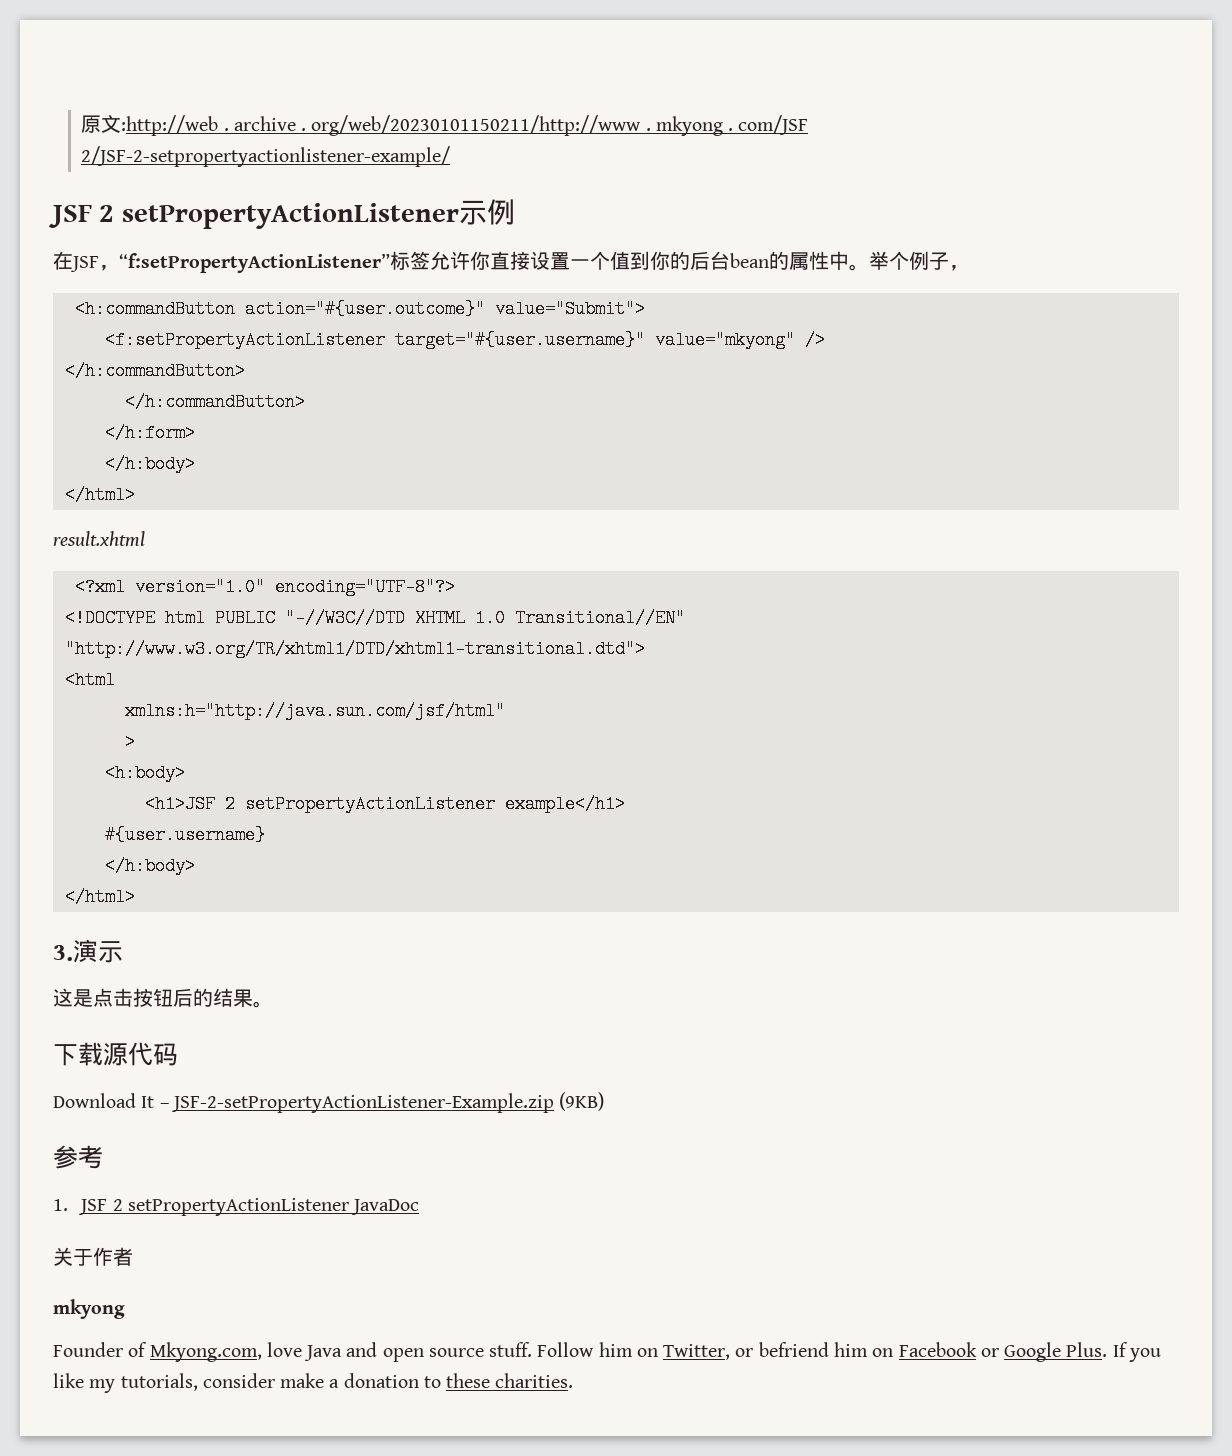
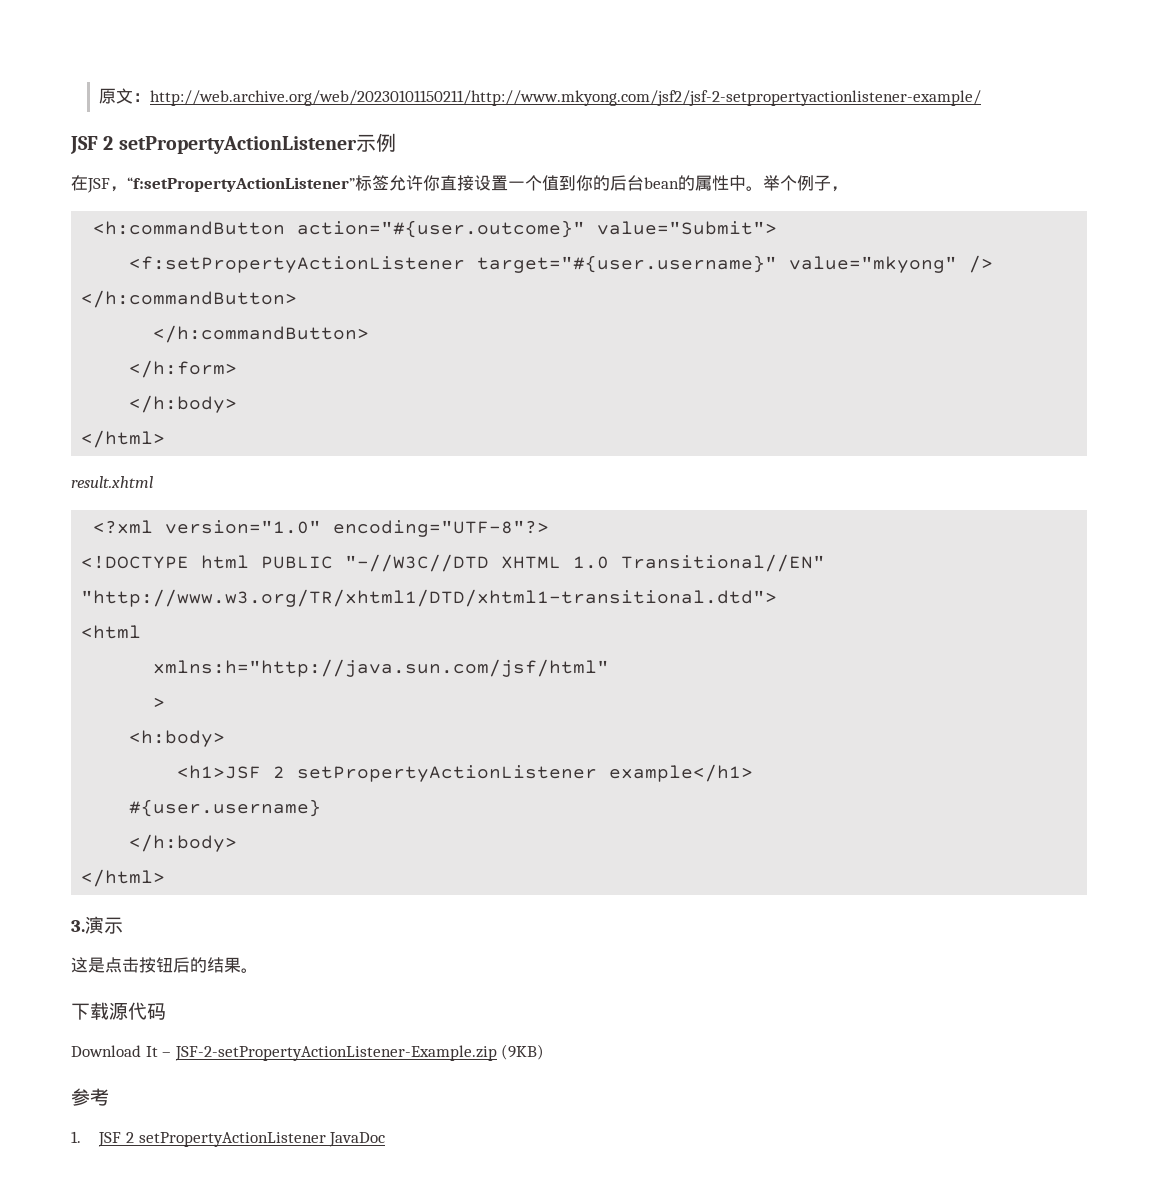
[121,115,809,136] [81,146,451,167] :http://web . archive . org/web/20230101150211/http://www . mkyong . com/JSF 2/JSF-2-setpropertyactionlistener-example/ -> [133,90,982,106] ：http://web.archive.org/web/20230101150211/http://www.mkyong.com/jsf2/jsf-2-setpropertyactionlistener-example/
[53,1247,133,1266] [53,1299,125,1319] [53,1342,1161,1362] [53,1373,574,1393] // 关于作者 // mkyong // Founder of Mkyong.com, love Java and open source stuff. Follow him on Twitter, or befriend him on Facebook or Google Plus. If you like my tutorials, consider make a donation to these charities. -> (386, 1139) none

